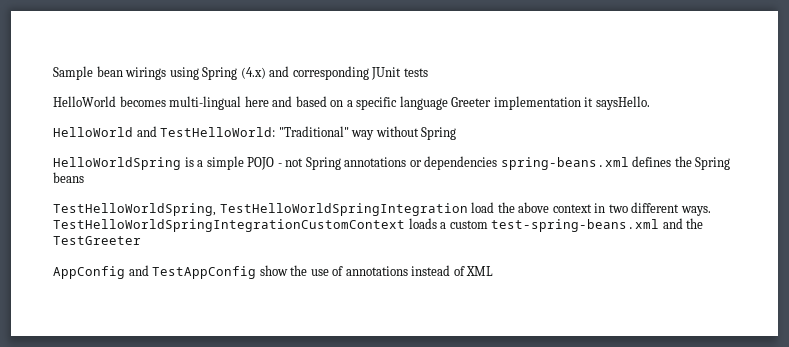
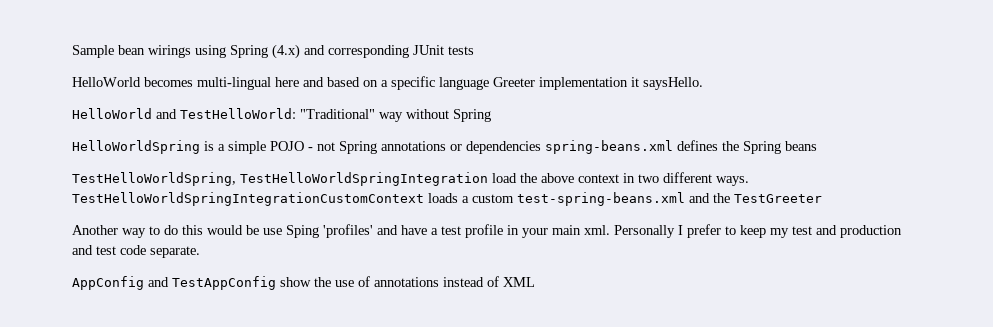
(141, 240) none -> [72,224,902,238] [72,245,200,258] // Another way to do this would be use Sping 'profiles' and have a test profile in your main xml. Personally I prefer to keep my test and production and test code separate.

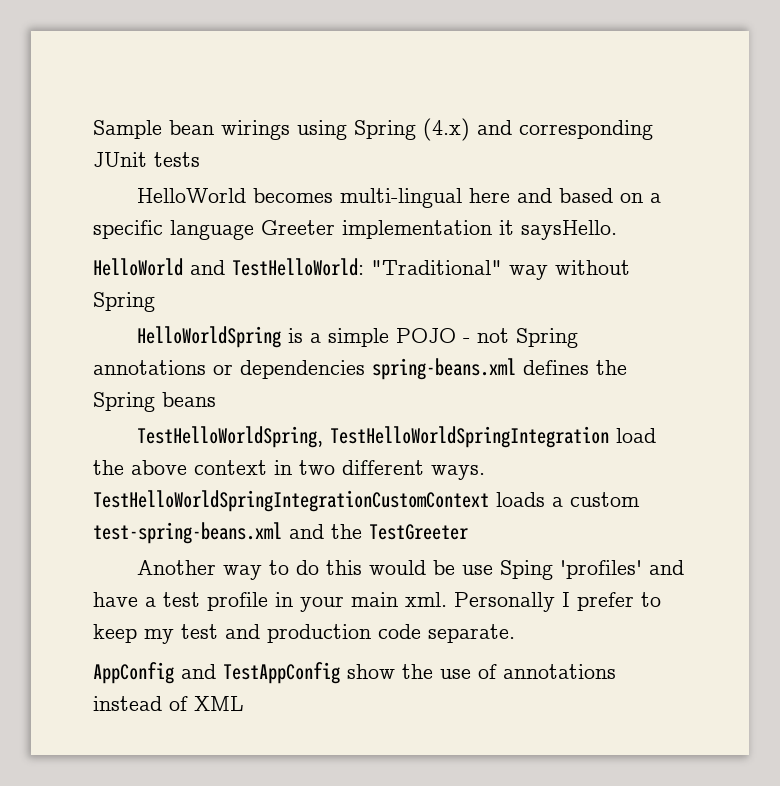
[72,245,116,255] and test -> (371, 633) none

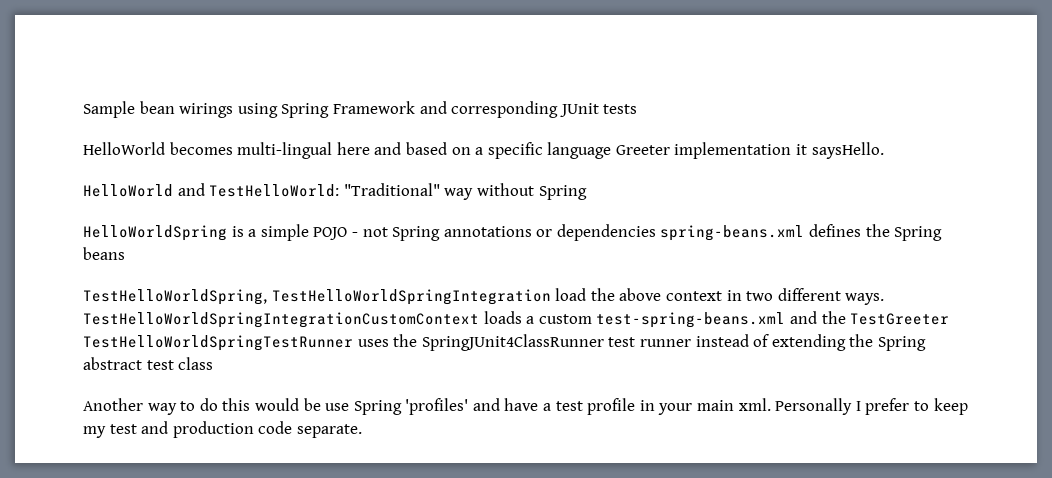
[423,118,470,141] (4.x) -> [332,101,415,114] Framework
(468, 532) none -> [83,334,926,351] [83,357,214,370] TestHelloWorldSpringTestRunner uses the SpringJUnit4ClassRunner test runner instead of extending the Spring abstract test class
[500,560,554,580] Sping -> [353,400,402,415] Spring
[93,662,616,684] [93,696,244,711] // AppConfig and TestAppConfig show the use of annotations instead of XML -> (362, 431) none

